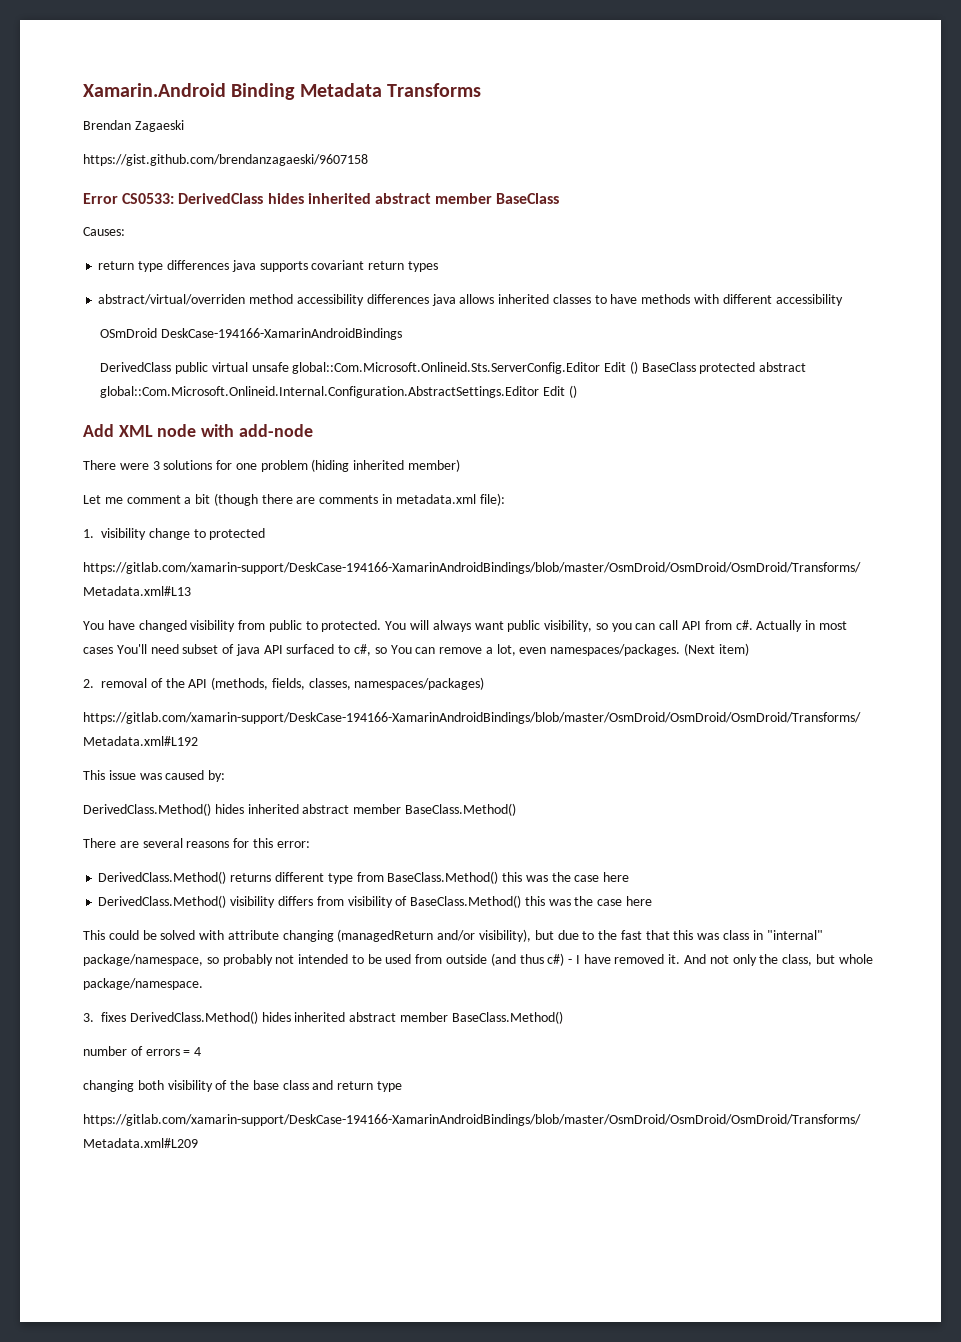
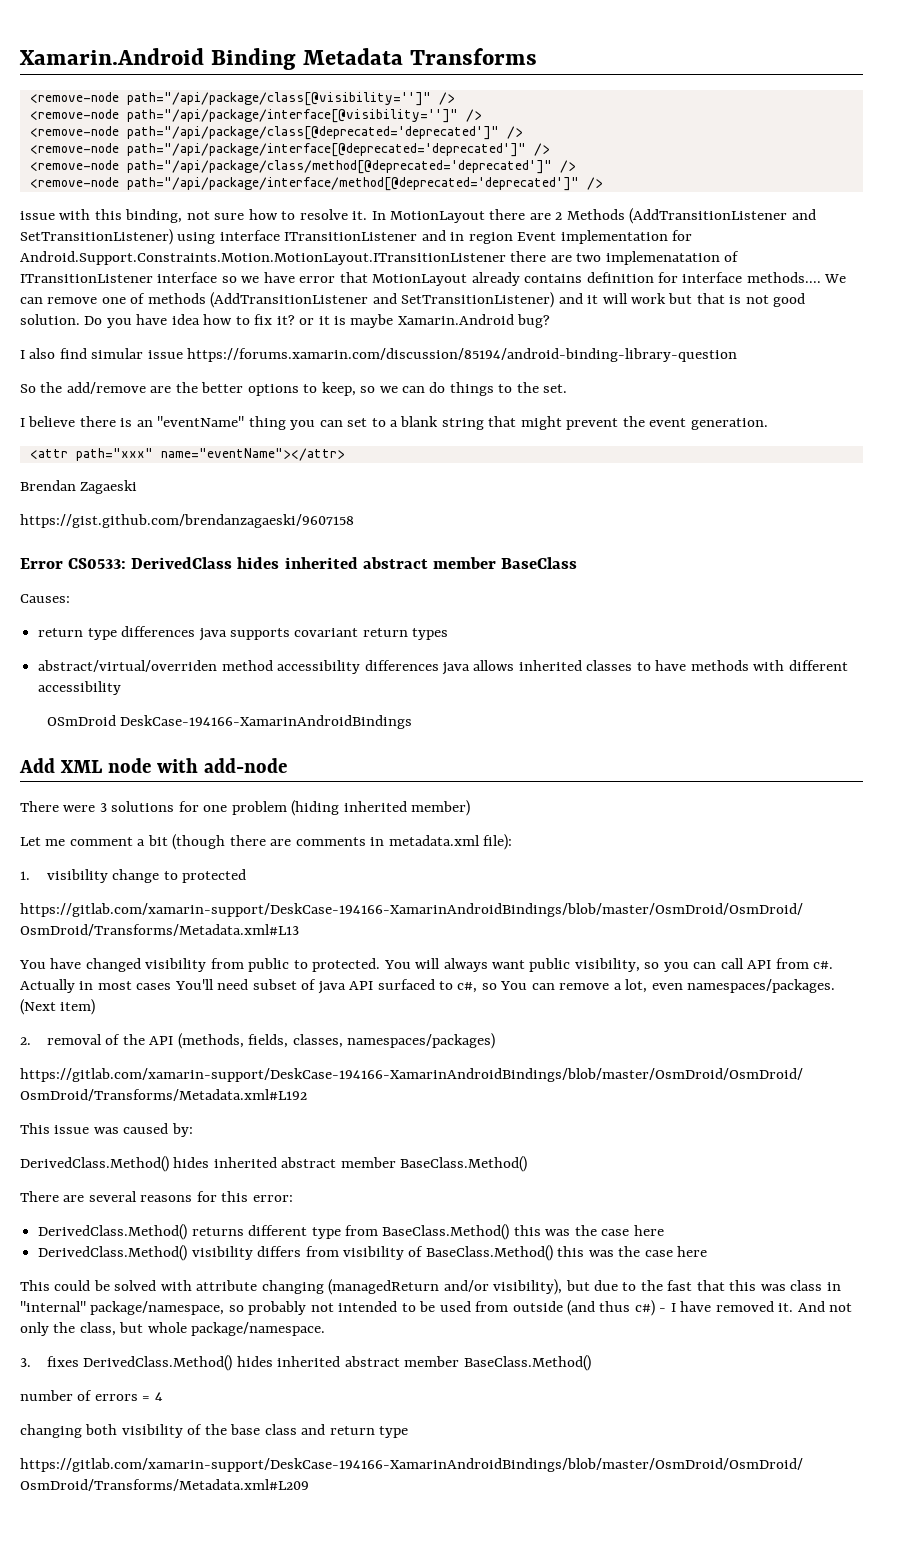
(481, 90) none -> [29,92,455,106] [29,109,482,123] [29,126,523,140] [29,143,550,157] [29,160,576,174] [29,177,603,191] [20,208,816,224] [20,229,693,245] [20,251,740,265] [20,272,847,286] [20,292,806,308] [20,314,551,328] [20,348,738,362] [20,382,568,396] [20,416,768,430] [29,448,345,461] // <remove-node path="/api/package/class[@visibility='']" /> // <remove-node path="/api/package/interface[@visibility='']" /> // <remove-node path="/api/package/class[@deprecated='deprecated']" /> // <remove-node path="/api/package/interface[@deprecated='deprecated']" /> // <remove-node path="/api/package/class/method[@deprecated='deprecated']" /> // <remove-node path="/api/package/interface/method[@deprecated='deprecated']" /> // issue with this binding, not sure how to resolve it. In MotionLayout there are 2 Methods (AddTransitionListener and SetTransitionListener) using interface ITransitionListener and in region Event implementation for Android.Support.Constraints.Motion.MotionLayout.ITransitionListener there are two implemenatation of ITransitionListener interface so we have error that MotionLayout already contains definition for interface methods.... We can remove one of methods (AddTransitionListener and SetTransitionListener) and it will work but that is not good solution. Do you have idea how to fix it? or it is maybe Xamarin.Android bug? // I also find simular issue https://forums.xamarin.com/discussion/85194/android-binding-library-question // So the add/remove are the better options to keep, so we can do things to the set. // I believe there is an "eventName" thing you can set to a blank string that might prevent the event generation. // <attr path="xxx" name="eventName"></attr>
[100,361,807,374] [100,385,577,398] // DerivedClass public virtual unsafe global::Com.Microsoft.Onlineid.Sts.ServerConfig.Editor Edit () BaseClass protected abstract global::Com.Microsoft.Onlineid.Internal.Configuration.AbstractSettings.Editor Edit () -> (413, 722) none

